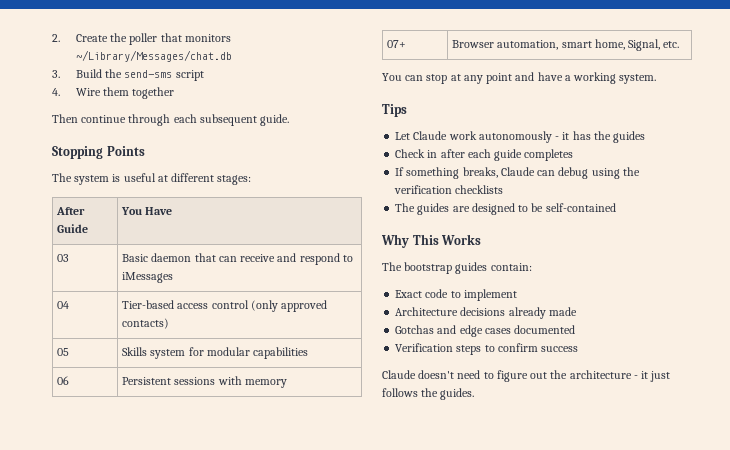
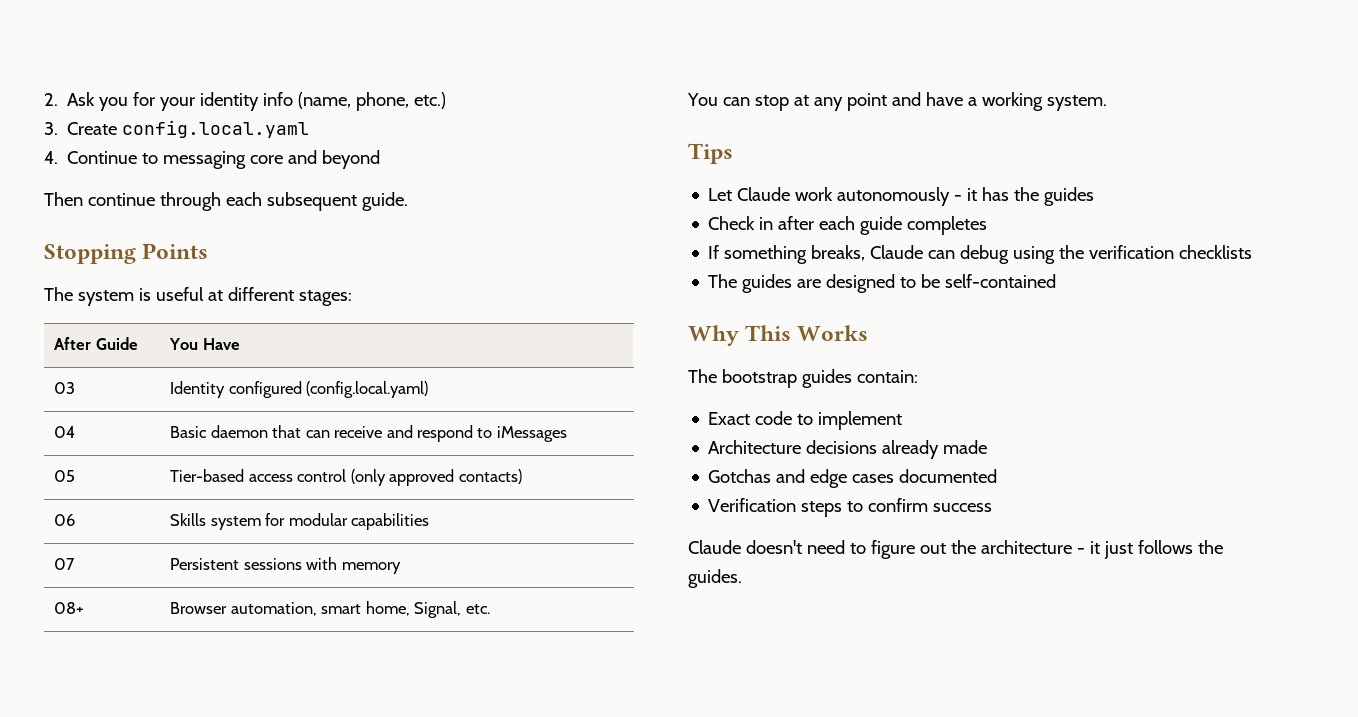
[75,33,231,45] [75,50,232,62] [52,69,204,81] [52,87,175,99] Create the poller that monitors ~/Library/Messages/chat.db // 3. Build the send-sms script // 4. Wire them together -> [67,92,447,111] [44,120,310,138] [44,150,381,169] Ask you for your identity info (name, phone, etc.) // 3. Create config.local.yaml // 4. Continue to messaging core and beyond
(70, 258) none -> [170,381,429,398] [54,426,76,438] | Identity configured (config.local.yaml) // 04
[57,301,70,309] 04 -> [54,470,76,482] 05
[57,348,70,356] 05 -> [54,514,76,526] 06
[57,376,70,385] 06 -> [54,558,76,570] 07
[387,40,407,48] 07+ -> [54,602,85,614] 08+

